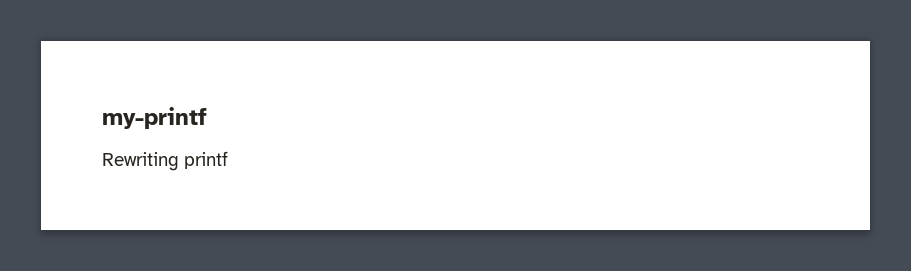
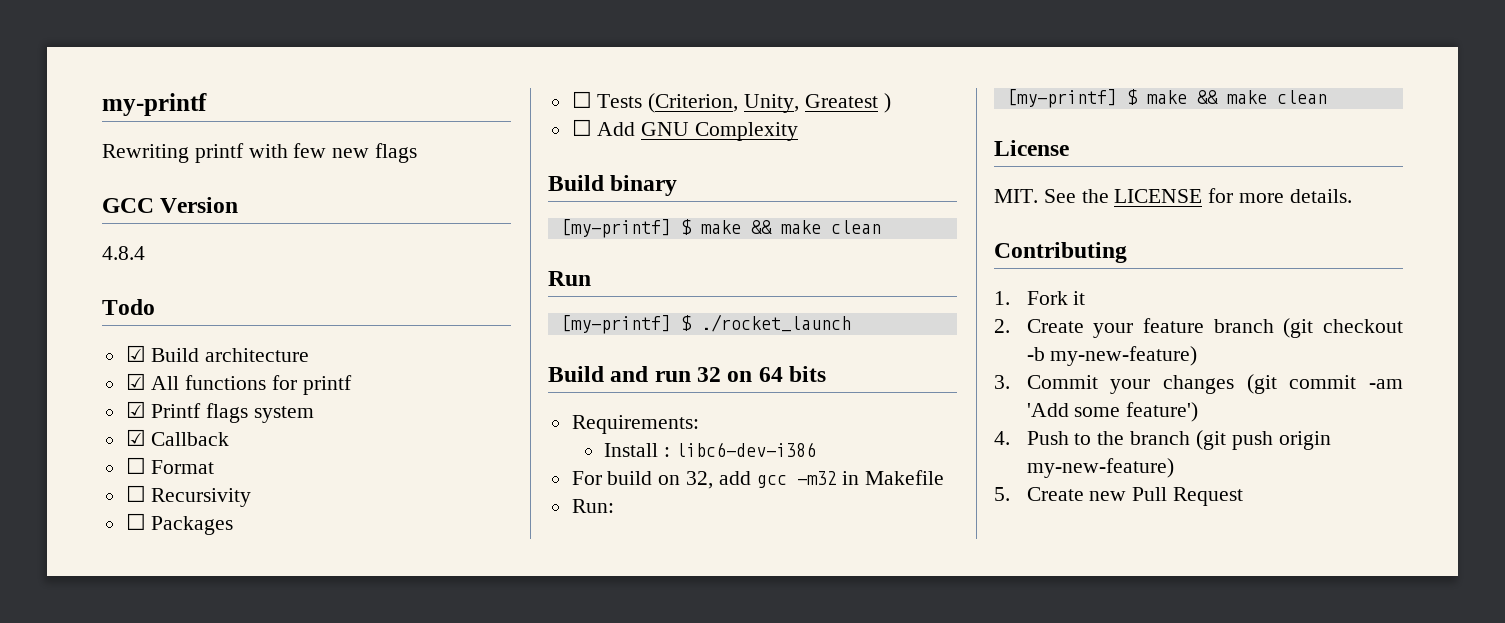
(229, 160) none -> [248,143,418,163] [102,197,239,213] [102,246,145,260] [102,299,155,315] [125,345,310,362] [125,373,352,395] [125,401,315,423] [125,429,230,446] [125,457,215,474] [125,485,252,507] [125,513,234,535] [571,91,891,113] [571,119,799,141] [548,175,678,196] [560,219,881,238] [548,271,591,286] [560,314,851,334] [548,366,827,382] [571,415,699,434] [604,442,816,457] [571,470,945,489] [571,499,614,513] [1006,89,1327,108] [994,140,1069,156] [994,188,1352,203] [994,242,1127,263] [994,291,1086,305] [994,318,1403,338] [1026,346,1198,366] [994,374,1403,394] [1026,402,1199,422] [994,430,1331,450] [1026,458,1174,478] [994,487,1244,506] with few new flags // GCC Version // 4.8.4 // Todo // ☑ Build architecture // ☑ All functions for printf // ☑ Printf flags system // ☑ Callback // ☐ Format // ☐ Recursivity // ☐ Packages // ☐ Tests (Criterion, Unity, Greatest ) // ☐ Add GNU Complexity // Build binary // [my-printf] $ make && make clean // Run // [my-printf] $ ./rocket_launch // Build and run 32 on 64 bits // Requirements: // Install : libc6-dev-i386 // For build on 32, add gcc -m32 in Makefile // Run: // [my-printf] $ make && make clean // License // MIT. See the LICENSE for more details. // Contributing // 1. Fork it // 2. Create your feature branch (git checkout -b my-new-feature) // 3. Commit your changes (git commit -am 'Add some feature') // 4. Push to the branch (git push origin my-new-feature) // 5. Create new Pull Request

